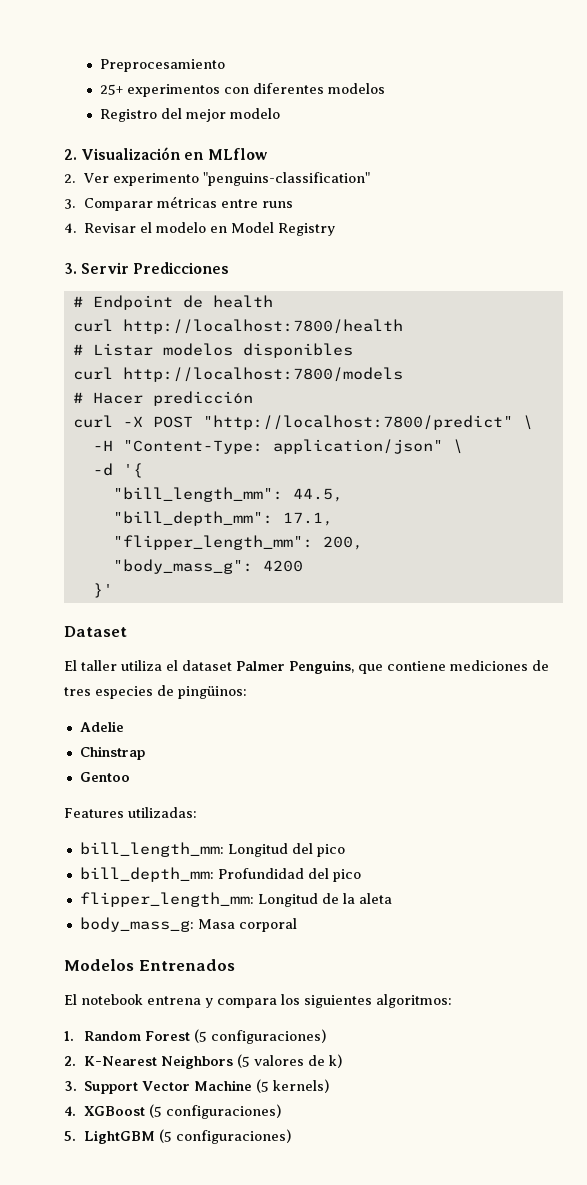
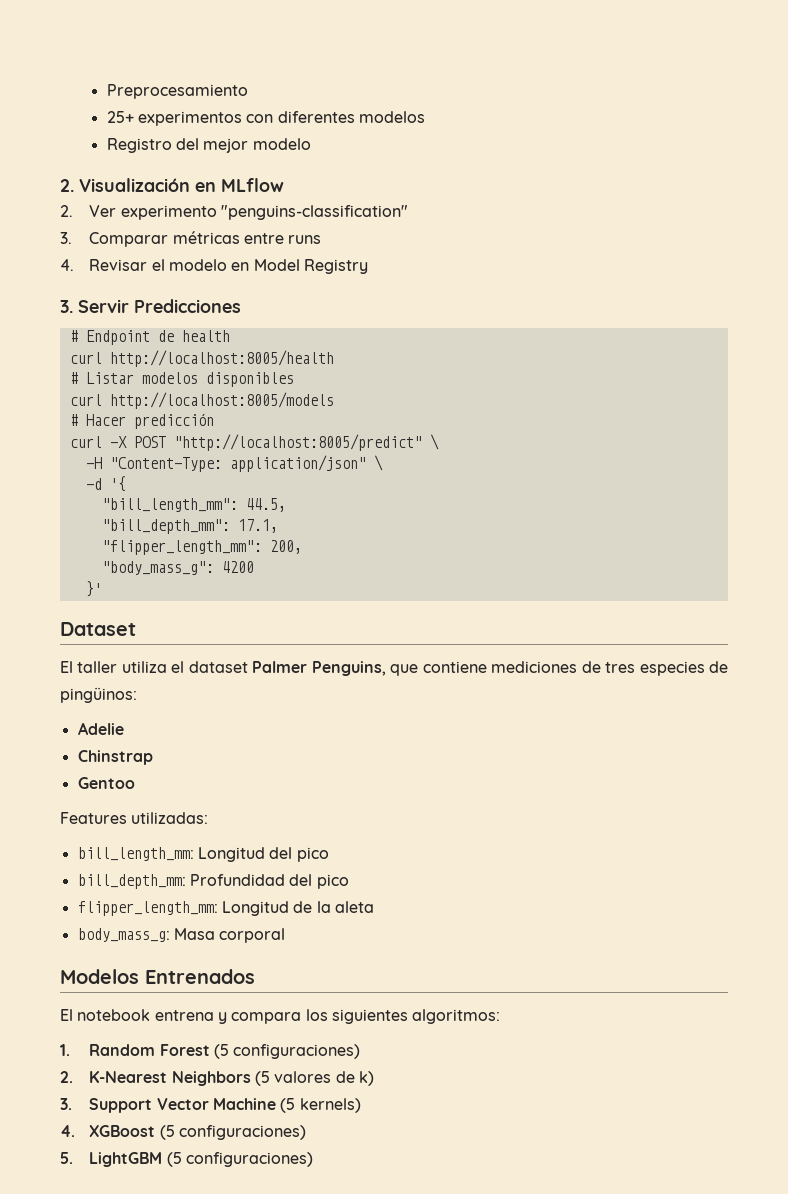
[122,319,403,334] http://localhost:7800/health -> [109,350,334,367] http://localhost:8005/health
[122,367,403,382] http://localhost:7800/models -> [109,392,334,409] http://localhost:8005/models
[202,415,513,430] "http://localhost:7800/predict" -> [173,434,422,451] "http://localhost:8005/predict"

